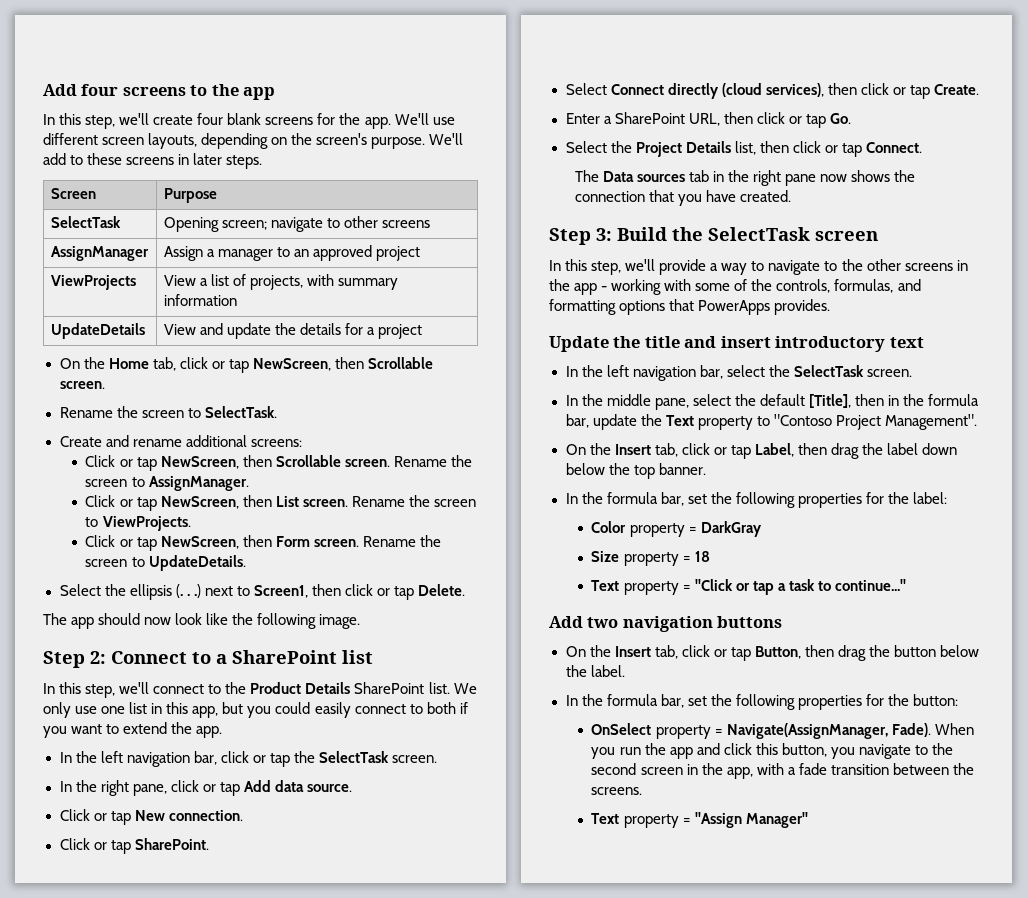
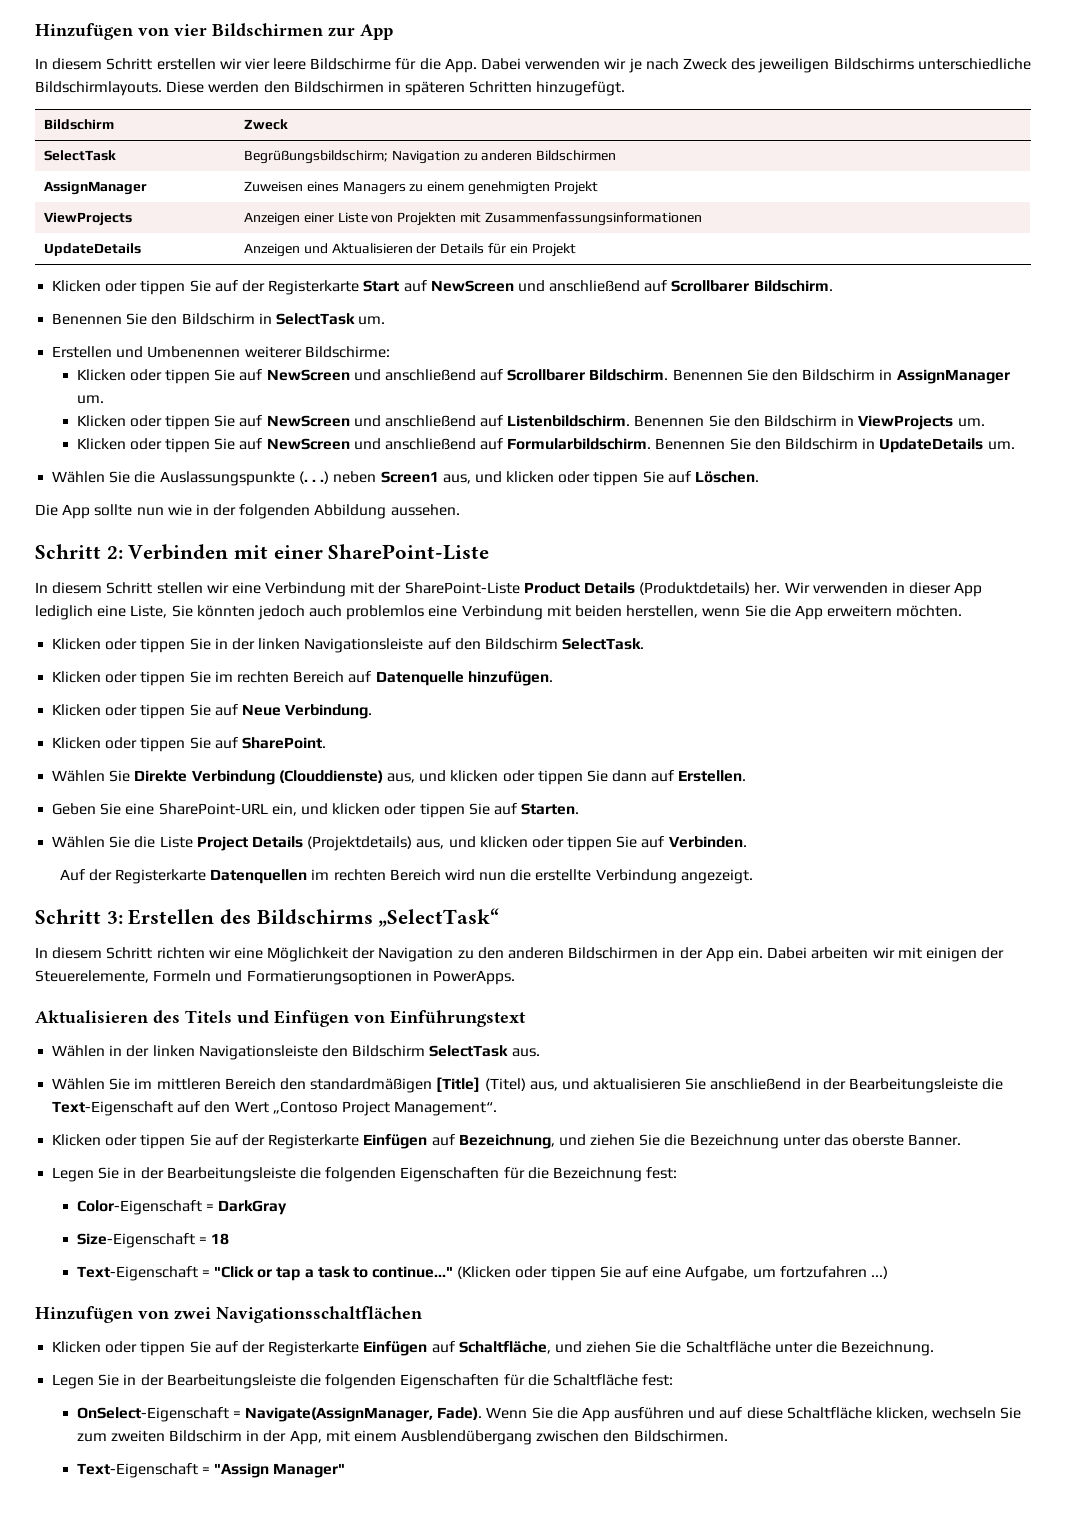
[43,84,276,100] [43,113,455,129] [43,133,464,149] [43,153,263,169] [50,188,96,199] [163,188,217,203] [50,216,121,228] [163,216,430,232] [50,246,149,261] [163,245,420,261] [50,275,136,290] [163,274,398,290] [163,294,237,306] [50,323,145,339] [163,323,422,339] [59,357,433,373] [59,381,105,389] [59,406,277,418] [59,435,302,447] [85,455,472,471] [85,476,249,491] [85,495,476,511] [85,516,191,531] [85,535,441,551] [85,555,246,571] [59,584,466,600] [43,613,361,629] [43,650,373,668] [43,682,477,698] [43,702,468,718] [43,722,223,738] [59,751,438,767] [59,780,352,796] [59,809,243,825] [59,838,209,854] [565,83,979,99] [565,112,851,128] [565,141,922,157] [574,170,916,186] [574,190,792,206] [549,227,878,245] [549,259,968,275] [549,279,921,295] [549,299,831,315] [549,336,924,352] [565,365,912,381] [565,394,980,410] [565,414,977,430] [565,443,958,459] [565,463,706,479] [565,492,947,508] [591,521,685,537] Add four screens to the app // In this step, we'll create four blank screens for the app. We'll use different screen layouts, depending on the screen's purpose. We'll add to these screens in later steps. // Screen | Purpose // SelectTask | Opening screen; navigate to other screens // AssignManager | Assign a manager to an approved project // ViewProjects | View a list of projects, with summary information // UpdateDetails | View and update the details for a project // On the Home tab, click or tap NewScreen, then Scrollable screen. // Rename the screen to SelectTask. // Create and rename additional screens: // Click or tap NewScreen, then Scrollable screen. Rename the screen to AssignManager. // Click or tap NewScreen, then List screen. Rename the screen to ViewProjects. // Click or tap NewScreen, then Form screen. Rename the screen to UpdateDetails. // Select the ellipsis (. . .) next to Screen1, then click or tap Delete. // The app should now look like the following image. // Step 2: Connect to a SharePoint list // In this step, we'll connect to the Product Details SharePoint list. We only use one list in this app, but you could easily connect to both if you want to extend the app. // In the left navigation bar, click or tap the SelectTask screen. // In the right pane, click or tap Add data source. // Click or tap New connection. // Click or tap SharePoint. // Select Connect directly (cloud services), then click or tap Create. // Enter a SharePoint URL, then click or tap Go. // Select the Project Details list, then click or tap Connect. // The Data sources tab in the right pane now shows the connection that you have created. // Step 3: Build the SelectTask screen // In this step, we'll provide a way to navigate to the other screens in the app - working with some of the controls, formulas, and formatting options that PowerApps provides. // Update the title and insert introductory text // In the left navigation bar, select the SelectTask screen. // In the middle pane, select the default [Title], then in the formula bar, update the Text property to "Contoso Project Management". // On the Insert tab, click or tap Label, then drag the label down below the top banner. // In the formula bar, set the following properties for the label: // Color property -> [35,23,393,40] [35,58,1031,73] [35,81,626,96] [44,119,115,130] [244,119,289,130] [44,150,117,161] [244,150,617,164] [44,181,148,195] [244,181,598,195] [44,212,133,226] [244,212,702,226] [44,243,142,256] [244,243,576,257] [52,280,833,295] [52,313,386,325] [52,346,390,358] [76,369,1010,384] [76,395,104,404] [76,415,985,430] [76,438,1015,453] [52,471,760,486] [35,504,460,519] [35,544,490,560] [35,582,983,597] [35,605,963,620] [52,638,645,653] [52,671,553,686] [52,704,373,719] [52,737,326,752] [52,770,747,785] [52,803,580,818] [52,836,747,851] [59,869,753,884] [35,908,500,927] [35,947,1005,962] [35,970,515,985] [35,1010,526,1027] [52,1045,540,1060] [52,1077,1004,1093] [52,1101,498,1116] [52,1134,962,1149] [52,1167,678,1182] [76,1200,202,1215] Hinzufügen von vier Bildschirmen zur App // In diesem Schritt erstellen wir vier leere Bildschirme für die App. Dabei verwenden wir je nach Zweck des jeweiligen Bildschirms unterschiedliche Bildschirmlayouts. Diese werden den Bildschirmen in späteren Schritten hinzugefügt. // Bildschirm | Zweck // SelectTask | Begrüßungsbildschirm; Navigation zu anderen Bildschirmen // AssignManager | Zuweisen eines Managers zu einem genehmigten Projekt // ViewProjects | Anzeigen einer Liste von Projekten mit Zusammenfassungsinformationen // UpdateDetails | Anzeigen und Aktualisieren der Details für ein Projekt // Klicken oder tippen Sie auf der Registerkarte Start auf NewScreen und anschließend auf Scrollbarer Bildschirm. // Benennen Sie den Bildschirm in SelectTask um. // Erstellen und Umbenennen weiterer Bildschirme: // Klicken oder tippen Sie auf NewScreen und anschließend auf Scrollbarer Bildschirm. Benennen Sie den Bildschirm in AssignManager um. // Klicken oder tippen Sie auf NewScreen und anschließend auf Listenbildschirm. Benennen Sie den Bildschirm in ViewProjects um. // Klicken oder tippen Sie auf NewScreen und anschließend auf Formularbildschirm. Benennen Sie den Bildschirm in UpdateDetails um. // Wählen Sie die Auslassungspunkte (. . .) neben Screen1 aus, und klicken oder tippen Sie auf Löschen. // Die App sollte nun wie in der folgenden Abbildung aussehen. // Schritt 2: Verbinden mit einer SharePoint-Liste // In diesem Schritt stellen wir eine Verbindung mit der SharePoint-Liste Product Details (Produktdetails) her. Wir verwenden in dieser App lediglich eine Liste, Sie könnten jedoch auch problemlos eine Verbindung mit beiden herstellen, wenn Sie die App erweitern möchten. // Klicken oder tippen Sie in der linken Navigationsleiste auf den Bildschirm SelectTask. // Klicken oder tippen Sie im rechten Bereich auf Datenquelle hinzufügen. // Klicken oder tippen Sie auf Neue Verbindung. // Klicken oder tippen Sie auf SharePoint. // Wählen Sie Direkte Verbindung (Clouddienste) aus, und klicken oder tippen Sie dann auf Erstellen. // Geben Sie eine SharePoint-URL ein, und klicken oder tippen Sie auf Starten. // Wählen Sie die Liste Project Details (Projektdetails) aus, und klicken oder tippen Sie auf Verbinden. // Auf der Registerkarte Datenquellen im rechten Bereich wird nun die erstellte Verbindung angezeigt. // Schritt 3: Erstellen des Bildschirms „SelectTask“ // In diesem Schritt richten wir eine Möglichkeit der Navigation zu den anderen Bildschirmen in der App ein. Dabei arbeiten wir mit einigen der Steuerelemente, Formeln und Formatierungsoptionen in PowerApps. // Aktualisieren des Titels und Einfügen von Einführungstext // Wählen in der linken Navigationsleiste den Bildschirm SelectTask aus. // Wählen Sie im mittleren Bereich den standardmäßigen [Title] (Titel) aus, und aktualisieren Sie anschließend in der Bearbeitungsleiste die Text-Eigenschaft auf den Wert „Contoso Project Management“. // Klicken oder tippen Sie auf der Registerkarte Einfügen auf Bezeichnung, und ziehen Sie die Bezeichnung unter das oberste Banner. // Legen Sie in der Bearbeitungsleiste die folgenden Eigenschaften für die Bezeichnung fest: // Color-Eigenschaft
[591,551,679,566] Size property -> [76,1233,195,1248] Size-Eigenschaft
[591,580,679,595] Text property -> [76,1266,198,1281] Text-Eigenschaft
[549,616,783,632] [565,645,980,661] [565,665,625,677] [565,694,958,710] [591,723,974,739] [591,743,954,759] [591,763,974,779] [591,787,643,795] [591,813,679,828] // Add two navigation buttons // On the Insert tab, click or tap Button, then drag the button below the label. // In the formula bar, set the following properties for the button: // OnSelect property = Navigate(AssignManager, Fade). When you run the app and click this button, you navigate to the second screen in the app, with a fade transition between the screens. // Text property -> [457,1266,888,1281] [35,1306,422,1323] [52,1341,935,1356] [52,1374,674,1389] [76,1407,1022,1422] [76,1430,728,1445] [76,1463,198,1478] (Klicken oder tippen Sie auf eine Aufgabe, um fortzufahren ...) // Hinzufügen von zwei Navigationsschaltflächen // Klicken oder tippen Sie auf der Registerkarte Einfügen auf Schaltfläche, und ziehen Sie die Schaltfläche unter die Bezeichnung. // Legen Sie in der Bearbeitungsleiste die folgenden Eigenschaften für die Schaltfläche fest: // OnSelect-Eigenschaft = Navigate(AssignManager, Fade). Wenn Sie die App ausführen und auf diese Schaltfläche klicken, wechseln Sie zum zweiten Bildschirm in der App, mit einem Ausblendübergang zwischen den Bildschirmen. // Text-Eigenschaft

